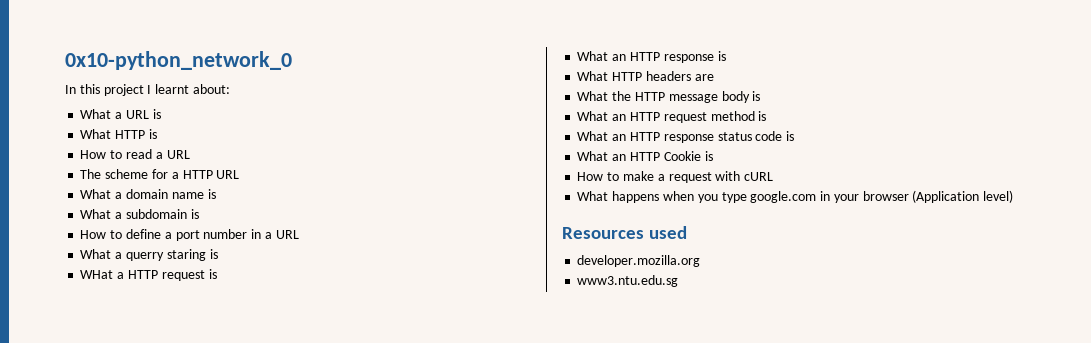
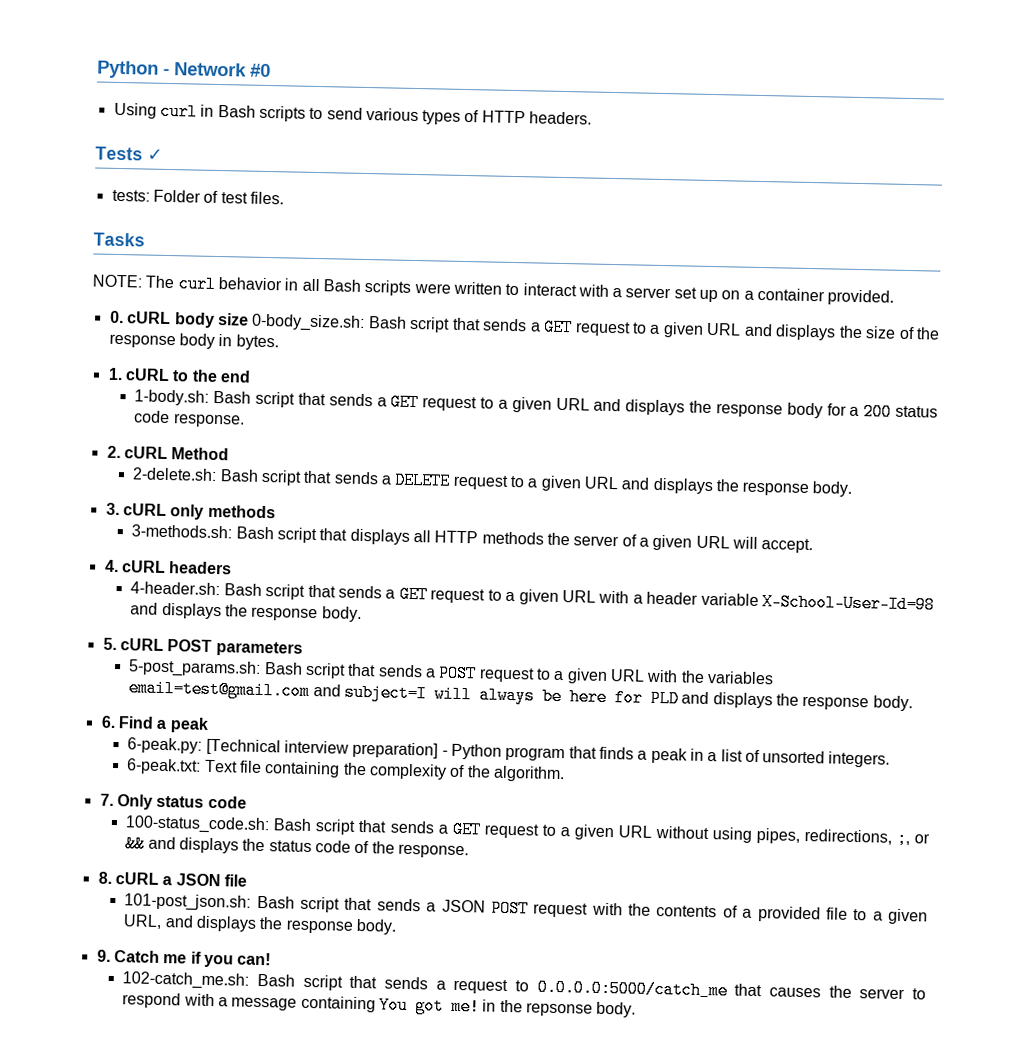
[65,51,292,70] [65,84,230,96] [80,109,161,119] [80,129,157,139] [80,149,190,159] [80,169,240,179] [80,189,216,199] [80,209,199,219] [80,229,299,241] [80,249,218,261] [80,269,217,281] [577,51,726,63] [577,71,714,81] [577,91,761,103] [577,111,767,123] [577,131,795,143] [577,151,713,161] [577,171,774,183] [577,190,1014,203] [562,226,688,239] [577,255,701,267] [577,275,679,287] 0x10-python_network_0 // In this project I learnt about: // What a URL is // What HTTP is // How to read a URL // The scheme for a HTTP URL // What a domain name is // What a subdomain is // How to define a port number in a URL // What a querry staring is // WHat a HTTP request is // What an HTTP response is // What HTTP headers are // What the HTTP message body is // What an HTTP request method is // What an HTTP response status code is // What an HTTP Cookie is // How to make a request with cURL // What happens when you type google.com in your browser (Application level) // Resources used // developer.mozilla.org // www3.ntu.edu.sg -> [97,60,271,79] [113,102,593,125] [95,146,163,161] [111,189,284,205] [93,232,145,247] [92,274,895,306] [109,310,940,341] [108,333,279,351] [107,367,251,383] [134,389,938,421] [134,410,245,428] [106,445,230,461] [132,467,853,497] [105,502,276,520] [131,524,814,554] [104,559,233,575] [130,581,935,614] [130,602,362,622] [102,637,303,657] [128,659,774,685] [128,679,913,712] [100,715,209,733] [127,737,891,768] [126,758,565,783] [99,793,247,810] [125,815,930,848] [125,835,469,859] [97,871,247,887] [124,893,929,925] [123,914,397,935] [96,949,272,968] [122,971,927,1000] [122,992,637,1018] Python - Network #0 // Using curl in Bash scripts to send various types of HTTP headers. // Tests ✓ // tests: Folder of test files. // Tasks // NOTE: The curl behavior in all Bash scripts were written to interact with a server set up on a container provided. // 0. cURL body size 0-body_size.sh: Bash script that sends a GET request to a given URL and displays the size of the response body in bytes. // 1. cURL to the end // 1-body.sh: Bash script that sends a GET request to a given URL and displays the response body for a 200 status code response. // 2. cURL Method // 2-delete.sh: Bash script that sends a DELETE request to a given URL and displays the response body. // 3. cURL only methods // 3-methods.sh: Bash script that displays all HTTP methods the server of a given URL will accept. // 4. cURL headers // 4-header.sh: Bash script that sends a GET request to a given URL with a header variable X-School-User-Id=98 and displays the response body. // 5. cURL POST parameters // 5-post_params.sh: Bash script that sends a POST request to a given URL with the variables email=test@gmail.com and subject=I will always be here for PLD and displays the response body. // 6. Find a peak // 6-peak.py: [Technical interview preparation] - Python program that finds a peak in a list of unsorted integers. // 6-peak.txt: Text file containing the complexity of the algorithm. // 7. Only status code // 100-status_code.sh: Bash script that sends a GET request to a given URL without using pipes, redirections, ;, or && and displays the status code of the response. // 8. cURL a JSON file // 101-post_json.sh: Bash script that sends a JSON POST request with the contents of a provided file to a given URL, and displays the response body. // 9. Catch me if you can! // 102-catch_me.sh: Bash script that sends a request to 0.0.0.0:5000/catch_me that causes the server to respond with a message containing You got me! in the repsonse body.

